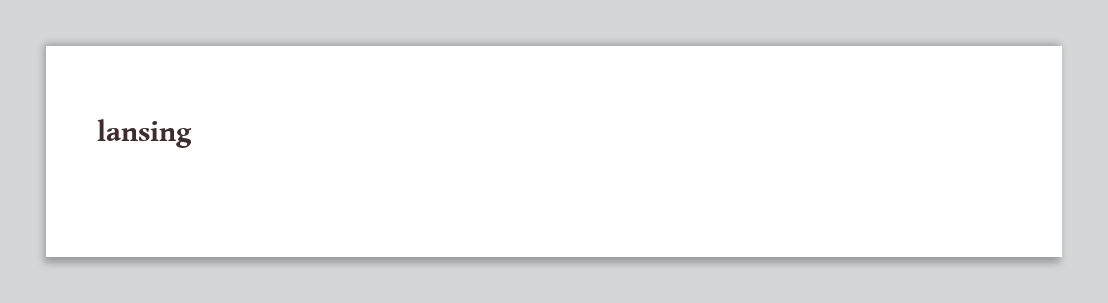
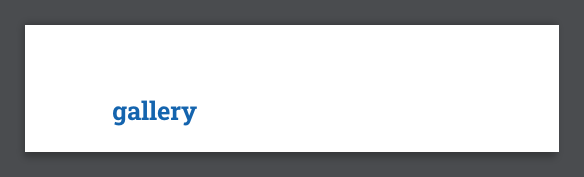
[97,119,192,148] lansing -> [112,100,197,126] gallery

